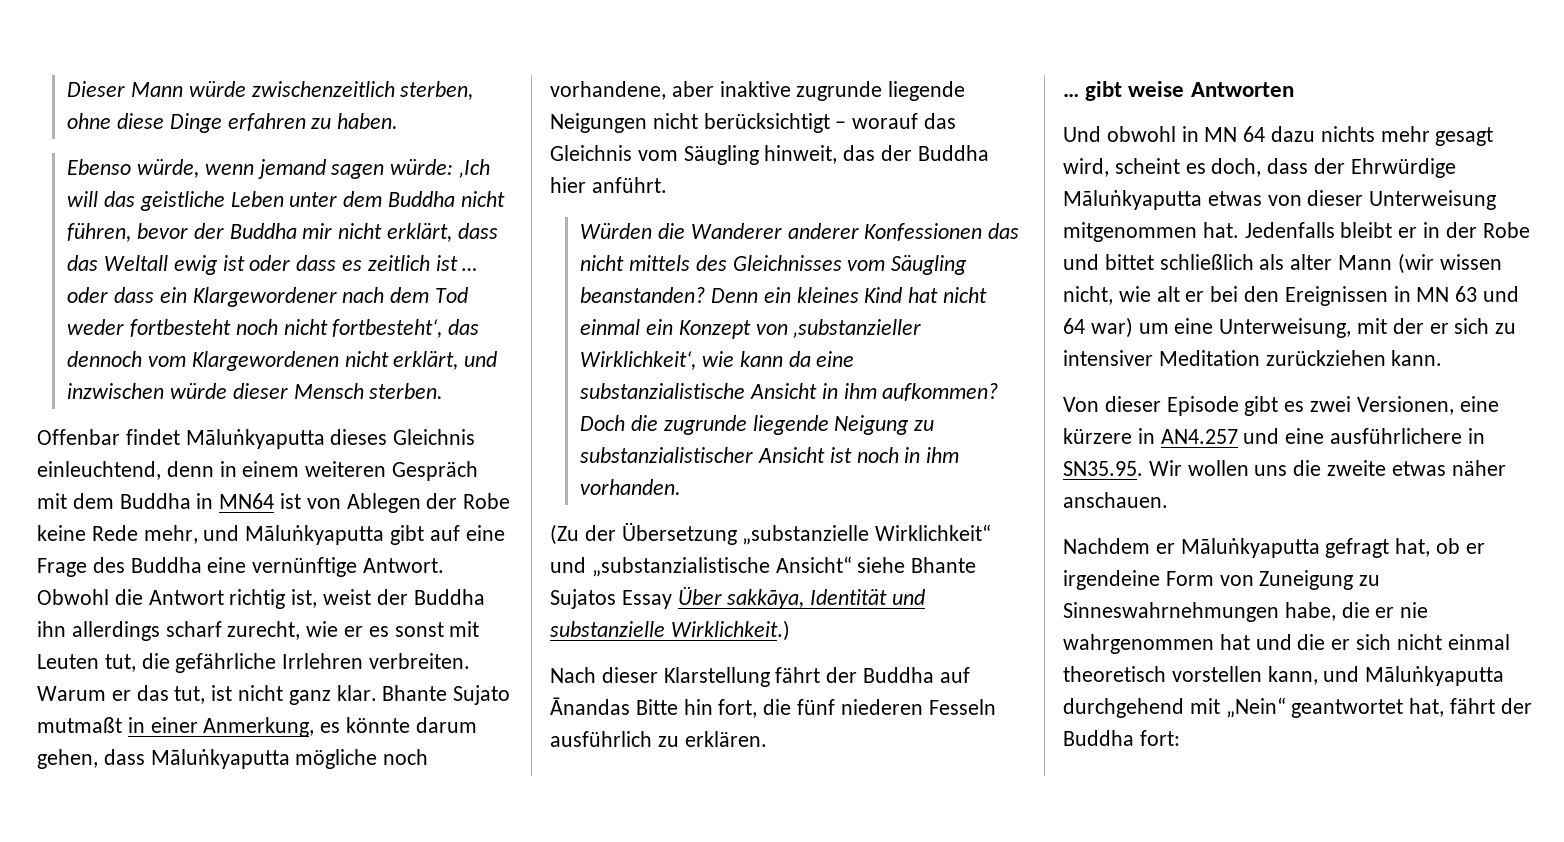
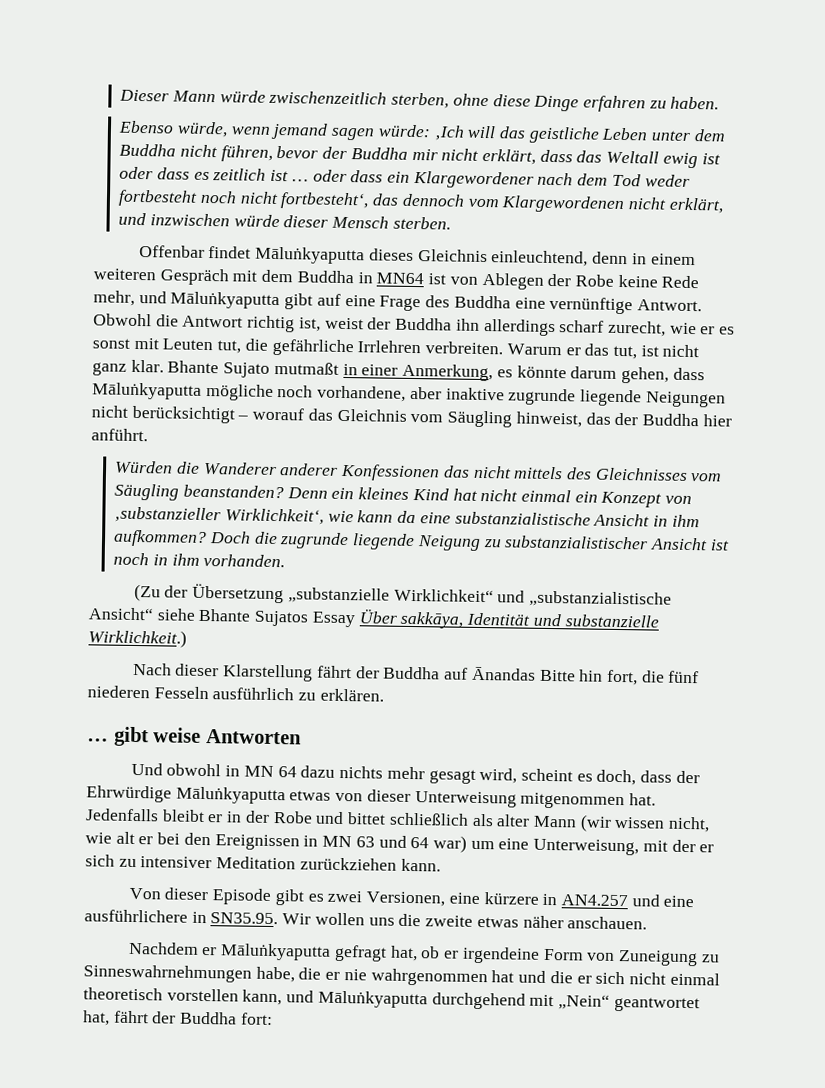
[764,145,838,164] hinweit, -> [515,411,582,428] hinweist,

